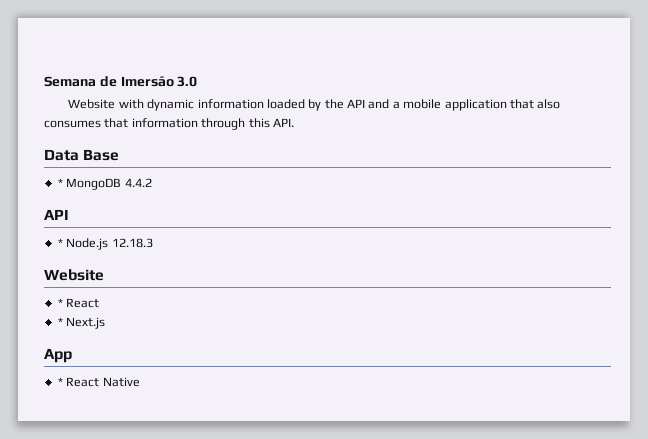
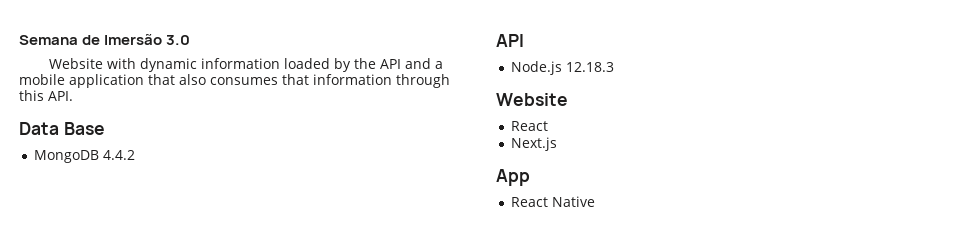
[57,178,63,187] * -> (105, 128) none
[57,238,63,247] * -> (524, 40) none
[57,298,63,307] * -> (568, 99) none
[57,317,63,326] * -> (548, 126) none
[57,377,63,386] * -> (530, 177) none

